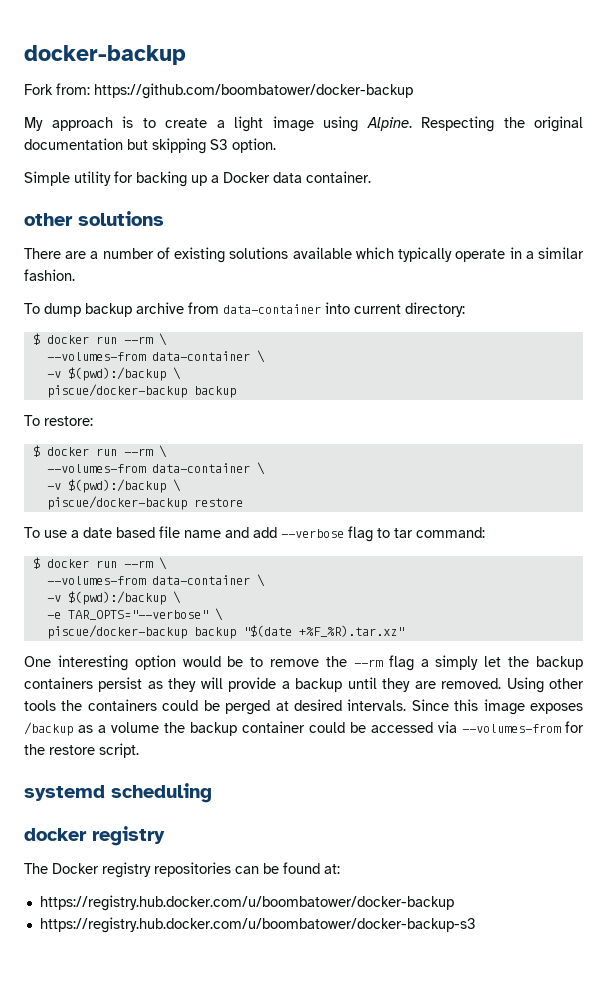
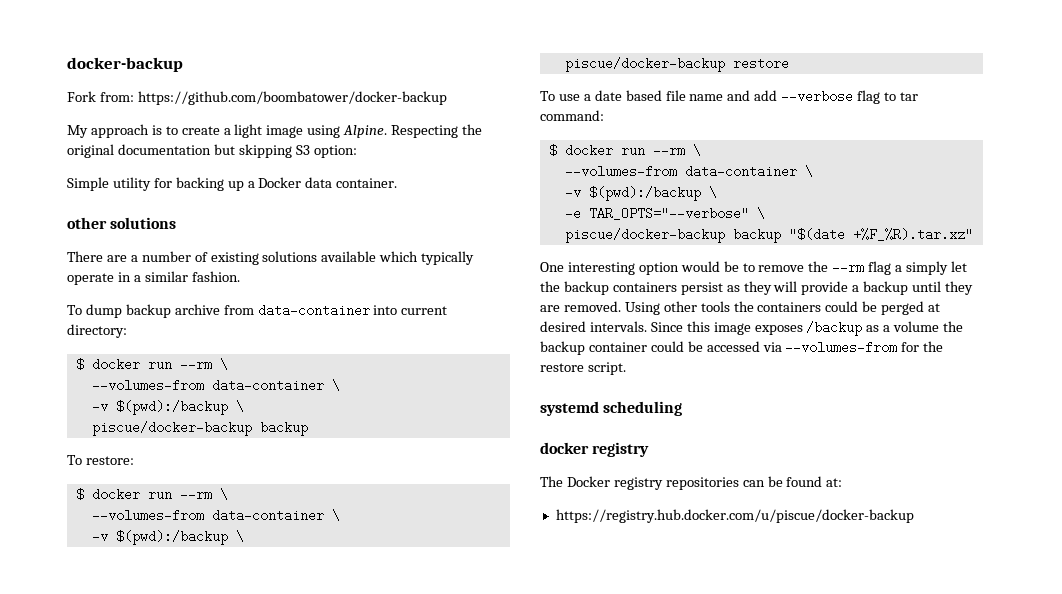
[232,138,276,153] option. -> [313,145,357,158] option:
[39,895,454,911] [39,917,476,933] https://registry.hub.docker.com/u/boombatower/docker-backup // https://registry.hub.docker.com/u/boombatower/docker-backup-s3 -> [555,509,914,523] https://registry.hub.docker.com/u/piscue/docker-backup

